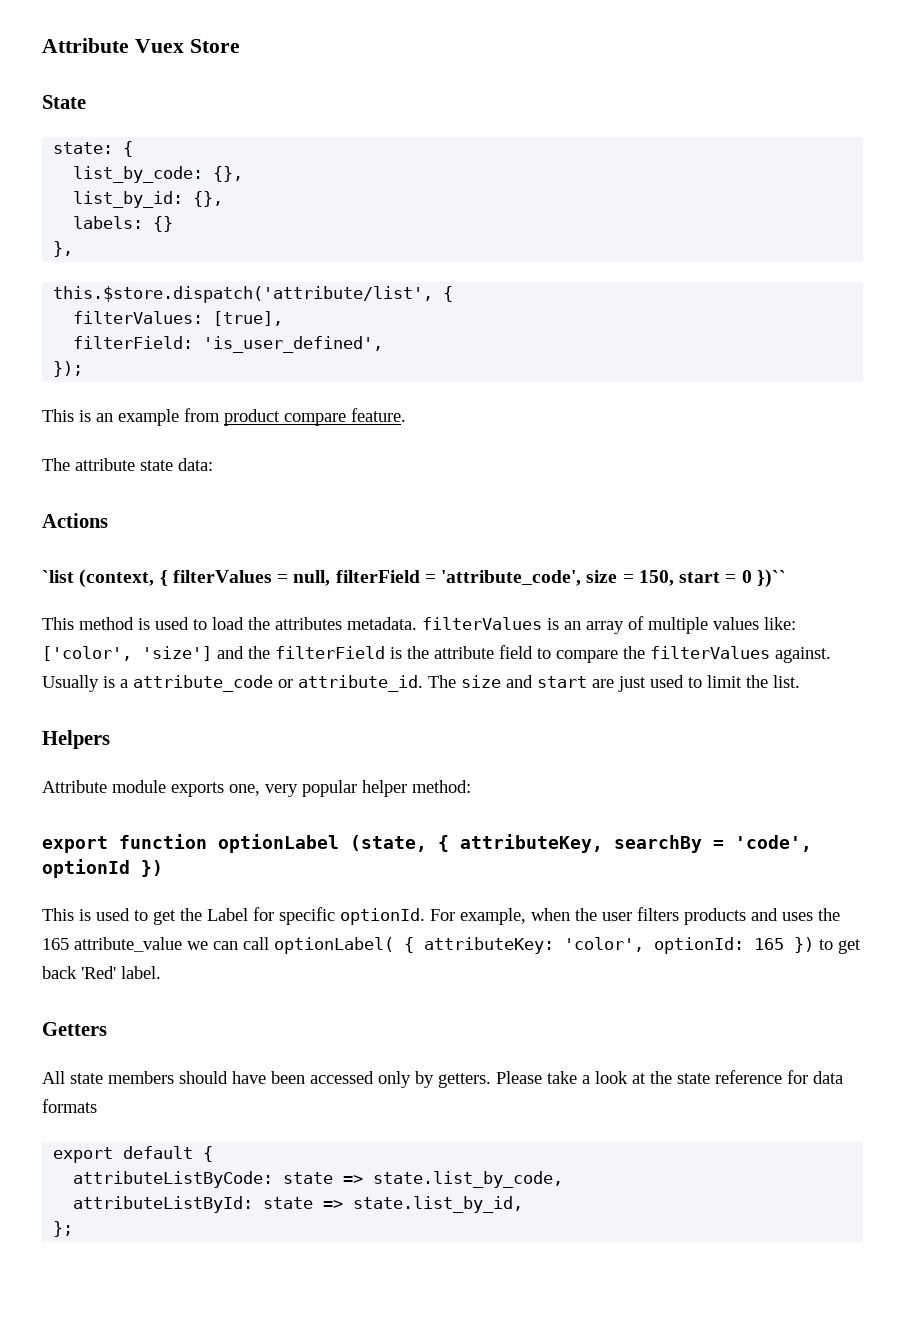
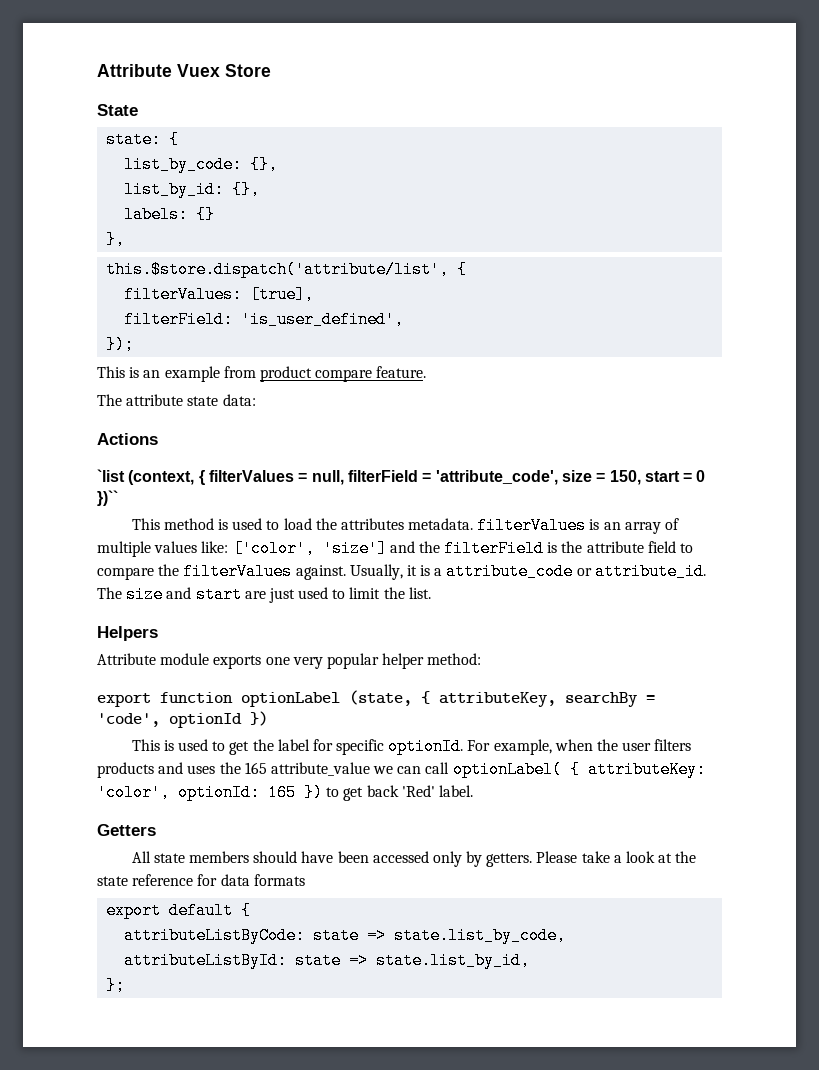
[42,675,99,692] Usually -> [349,564,417,580] Usually, it
[229,784,260,796] one, -> [265,657,290,665] one
[207,908,248,921] Label -> [277,739,310,751] label

